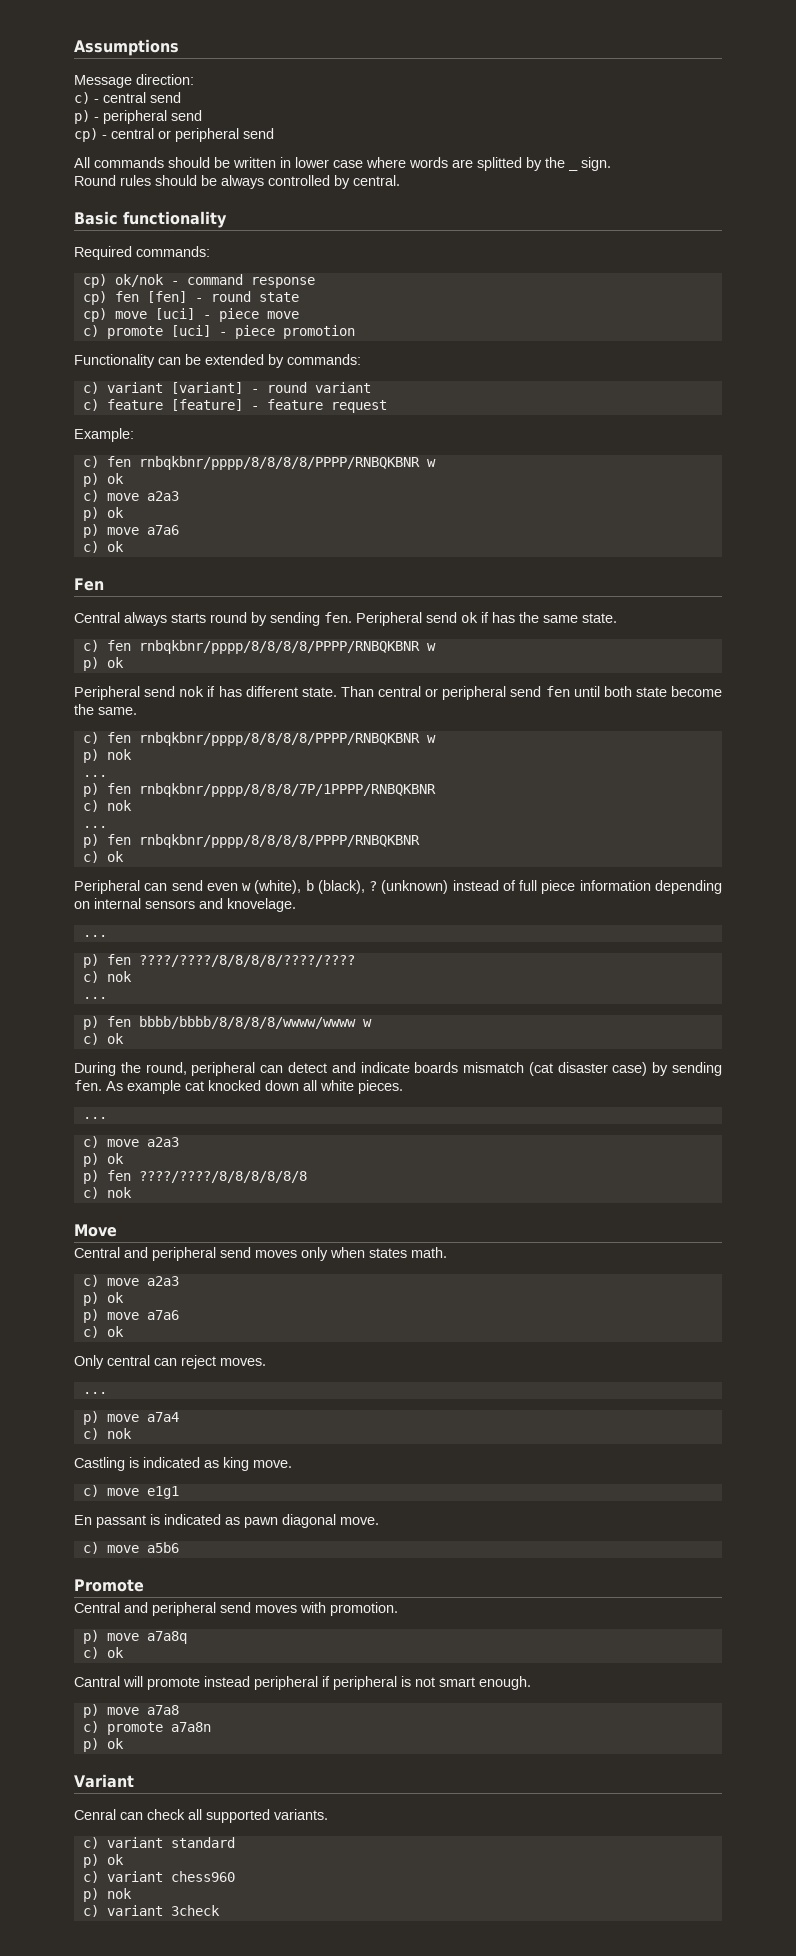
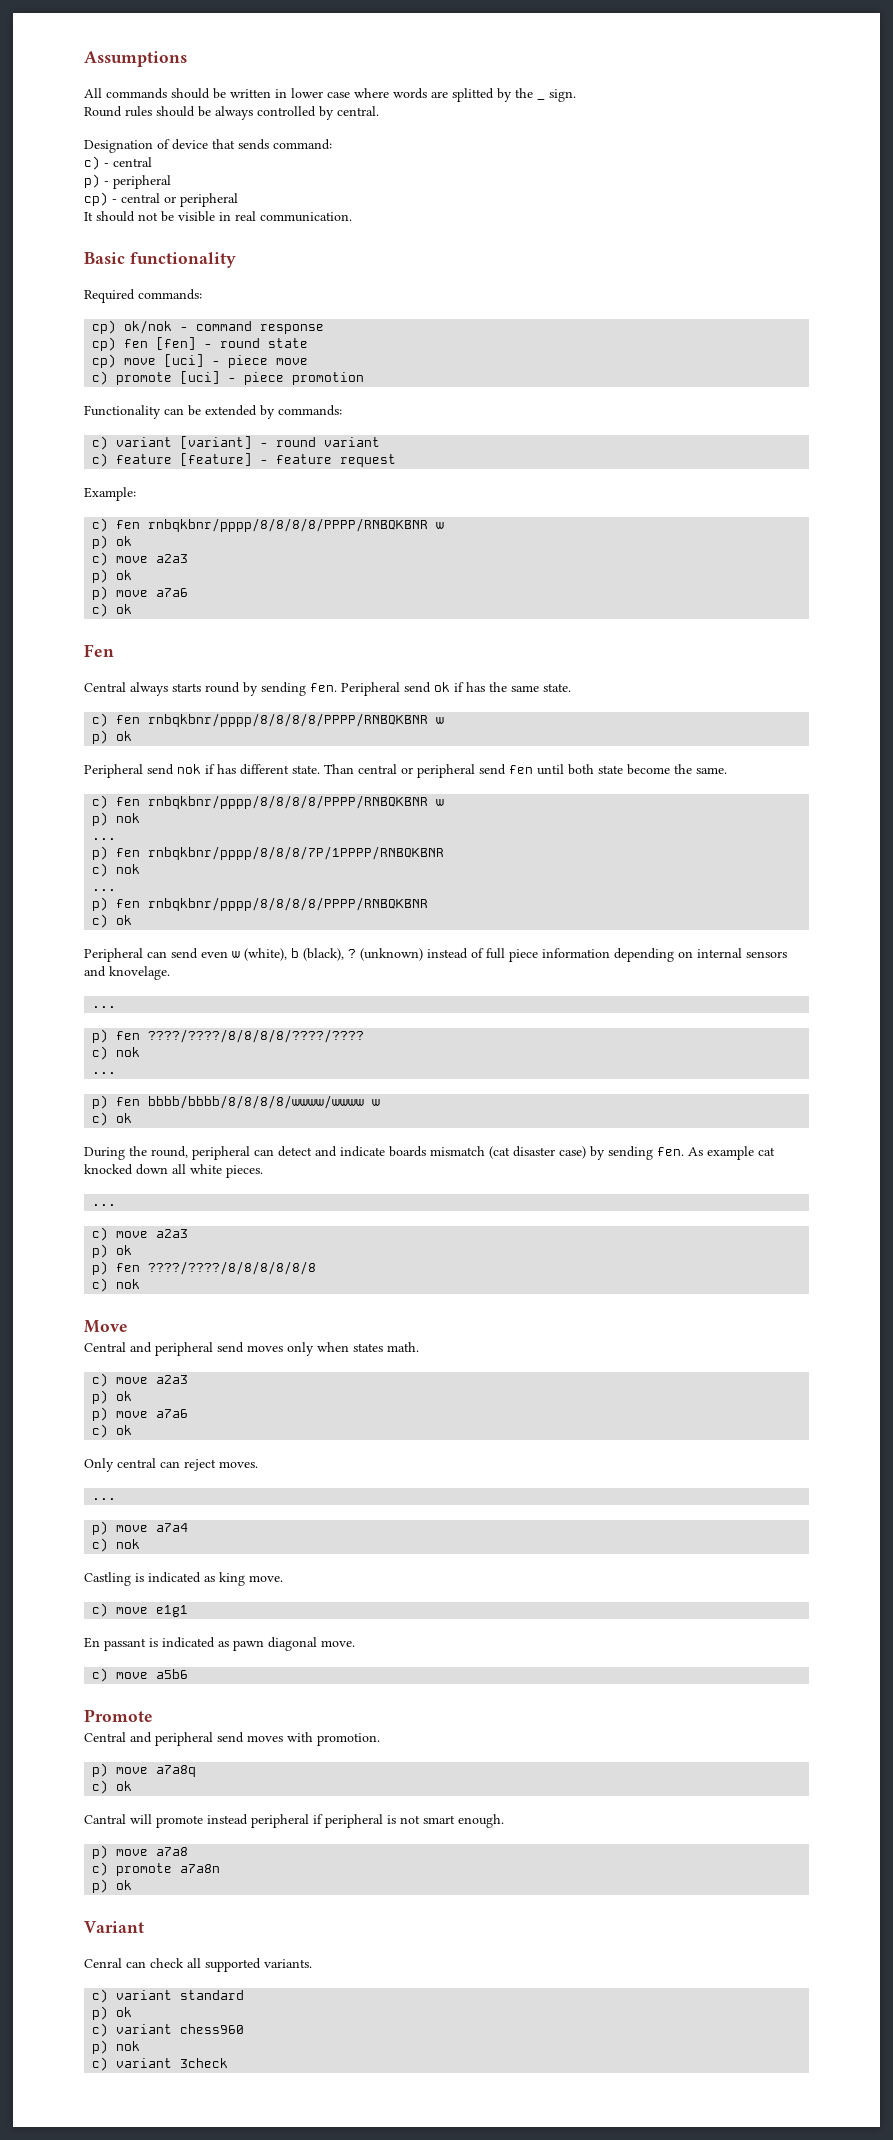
[74,74,194,88] [74,92,181,104] [74,110,202,124] [74,128,274,142] // Message direction: // c) - central send // p) - peripheral send // cp) - central or peripheral send -> (187, 59) none
(400, 180) none -> [84,139,332,153] [84,156,152,170] [84,174,171,189] [84,192,238,207] [84,211,352,222] // Designation of device that sends command: // c) - central // p) - peripheral // cp) - central or peripheral // It should not be visible in real communication.

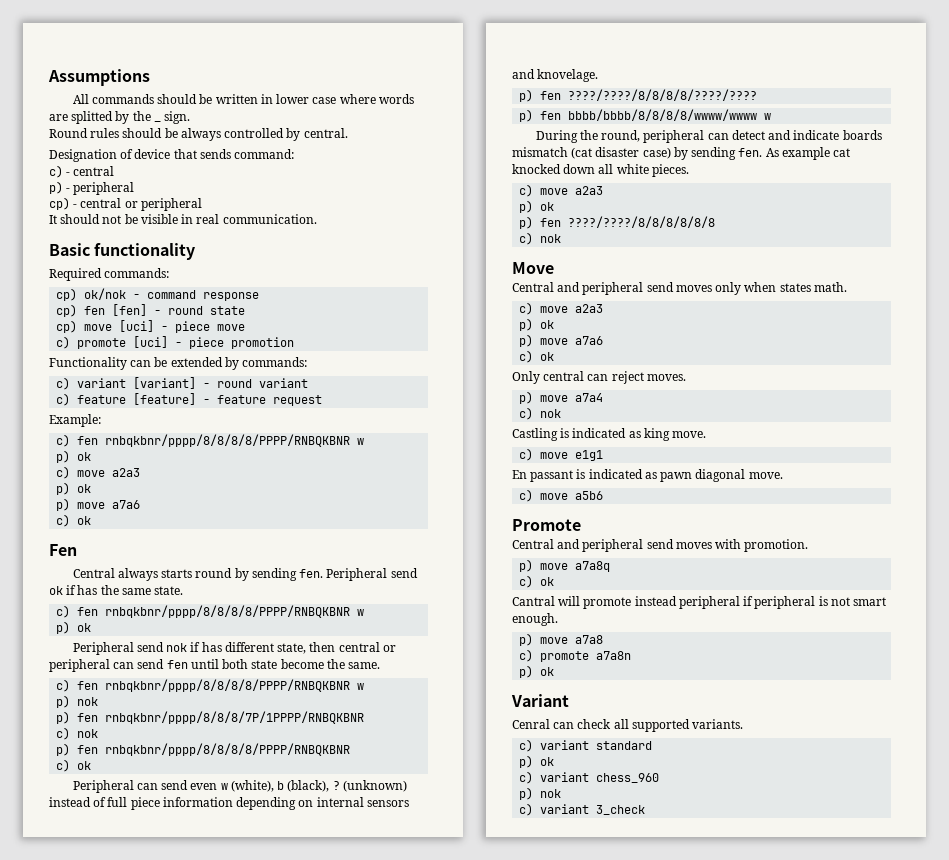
[292,764,475,778] state. Than central or peripheral -> [277,642,396,654] [49,659,135,672] state, then central or peripheral can
[92,838,117,840] // ... -> (99, 701) none
[92,889,117,891] // ... -> (99, 733) none
[92,1006,117,1008] // ... -> (599, 75) none
[92,1046,141,1060] [92,1072,117,1074] // c) nok // ... -> (758, 95) none
[92,1112,133,1126] // c) ok -> (772, 116) none
[92,1204,117,1206] // ... -> (689, 170) none
[92,1498,117,1500] // ... -> (686, 377) none
[180,2024,245,2034] chess960 -> [596,773,660,783] chess_960
[180,2058,229,2068] 3check -> [596,805,646,815] 3_check

